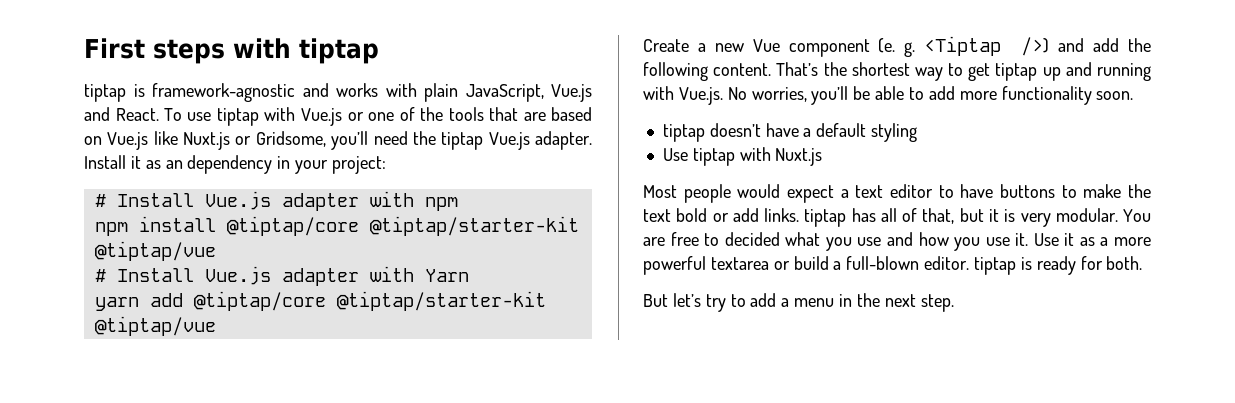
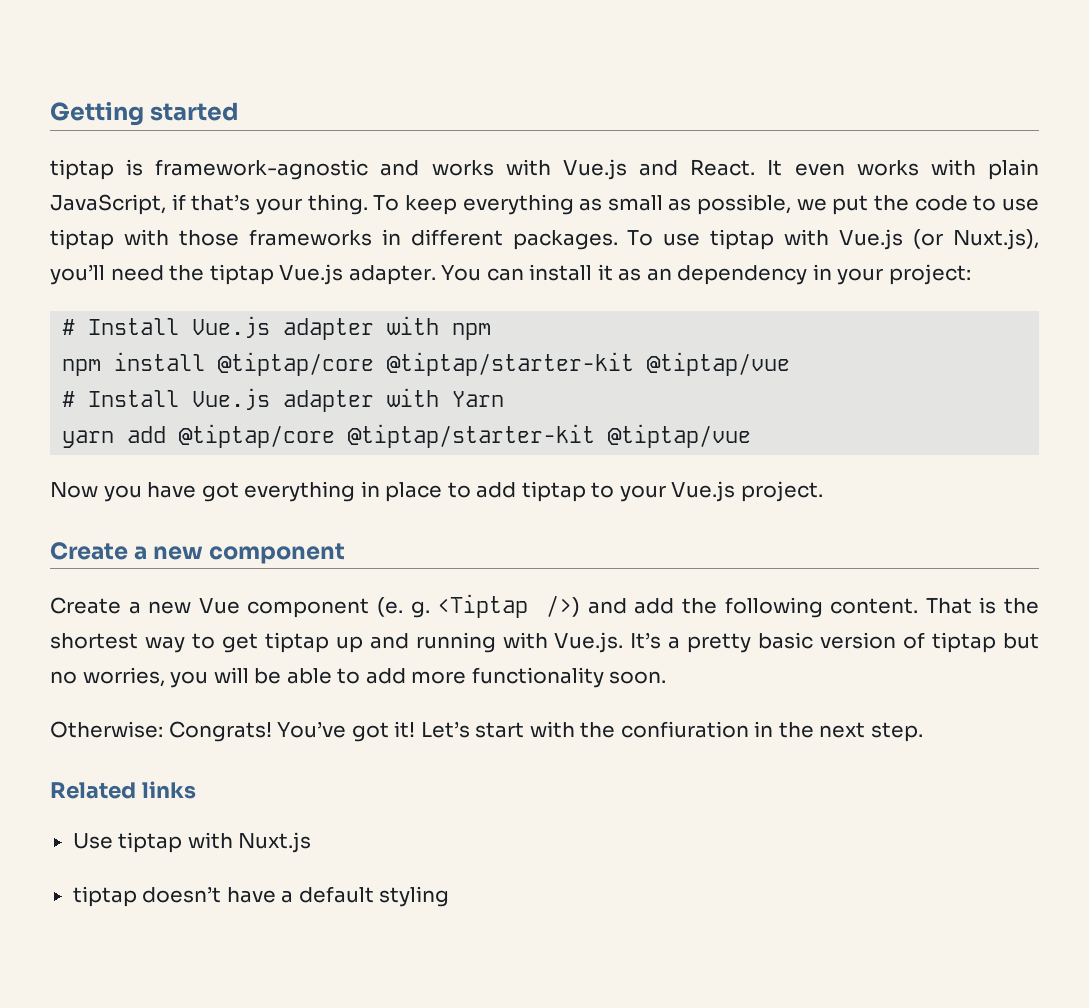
[84,38,379,64] First steps with tiptap -> [50,101,240,126] Getting started
[424,83,544,102] plain JavaScript, -> (551, 167) none
(159, 114) none -> [767,159,1040,180] [50,194,1039,215] [50,229,618,250] It even works with plain JavaScript, if that’s your thing. To keep everything as small as possible, we put the code to use tiptap with those frameworks in different packages.
[347,107,592,121] [84,131,326,150] or one of the tools that are based on Vue.js like Nuxt.js or Gridsome, -> [913,229,1039,250] (or Nuxt.js),
[84,155,126,169] Install -> [441,264,593,281] You can install
(216, 326) none -> [50,481,823,502] [50,542,346,564] // Now you have got everything in place to add tiptap to your Vue.js project. // Create a new component
[776,62,819,76] That’s -> [925,597,997,614] That is
[727,86,849,105] No worries, you’ll -> [630,632,1040,653] [50,667,249,688] It’s a pretty basic version of tiptap but no worries, you will
(1134, 95) none -> [50,721,923,742] [50,781,196,799] [72,832,312,853] // Otherwise: Congrats! You’ve got it! Let’s start with the confiuration in the next step. // Related links // Use tiptap with Nuxt.js
[662,147,823,166] [643,184,1151,203] [643,208,1152,227] [643,232,1151,251] [643,256,1143,275] [643,293,954,312] // Use tiptap with Nuxt.js // Most people would expect a text editor to have buttons to make the text bold or add links. tiptap has all of that, but it is very modular. You are free to decided what you use and how you use it. Use it as a more powerful textarea or build a full-blown editor. tiptap is ready for both. // But let’s try to add a menu in the next step. -> (450, 896) none

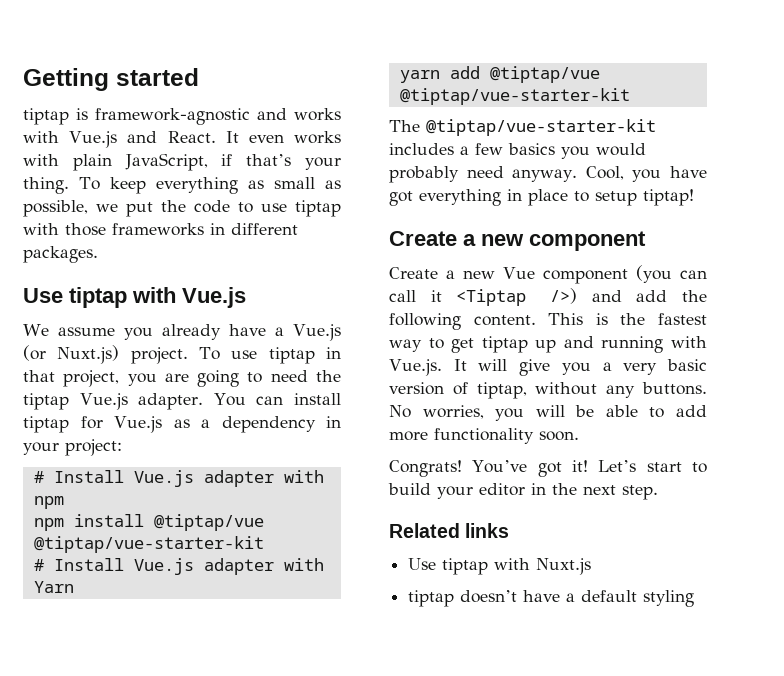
[627,229,1039,250] [50,264,105,285] To use tiptap with Vue.js (or Nuxt.js), you’ll -> [23,287,246,308] [23,324,342,341] [23,345,341,364] [23,370,263,387] // Use tiptap with Vue.js // We assume you already have a Vue.js (or Nuxt.js) project. To use tiptap in that project, you are going to
[597,264,672,281] it as an -> [23,416,210,433] tiptap for Vue.js as a
[218,352,791,376] @tiptap/core @tiptap/starter-kit @tiptap/vue -> [153,514,264,531] [33,536,264,553] @tiptap/vue @tiptap/vue-starter-kit
[179,424,752,448] [50,482,98,498] @tiptap/core @tiptap/starter-kit @tiptap/vue // Now -> [489,66,600,83] [399,88,630,105] [389,119,656,136] [389,143,646,159] [389,166,624,183] @tiptap/vue @tiptap/vue-starter-kit // The @tiptap/vue-starter-kit includes a few basics you would probably need anyway. Cool,
[476,481,823,502] add tiptap to your Vue.js project. -> [595,189,694,206] setup tiptap!
[377,597,430,618] (e. g. -> [635,265,707,283] [389,290,442,302] (you can call it
[925,598,972,614] That -> [548,313,584,325] This
[50,633,138,649] shortest -> [658,313,707,325] fastest
[630,632,1040,653] [50,671,77,684] It’s a pretty basic version of tiptap but no -> [453,359,707,376] [389,382,707,399] [389,405,411,418] It will give you a very basic version of tiptap, without any buttons. No
[50,721,163,738] Otherwise: -> (579, 436) none
[529,721,749,738] with the confiuration -> [692,462,707,473] [388,483,525,499] to build your editor

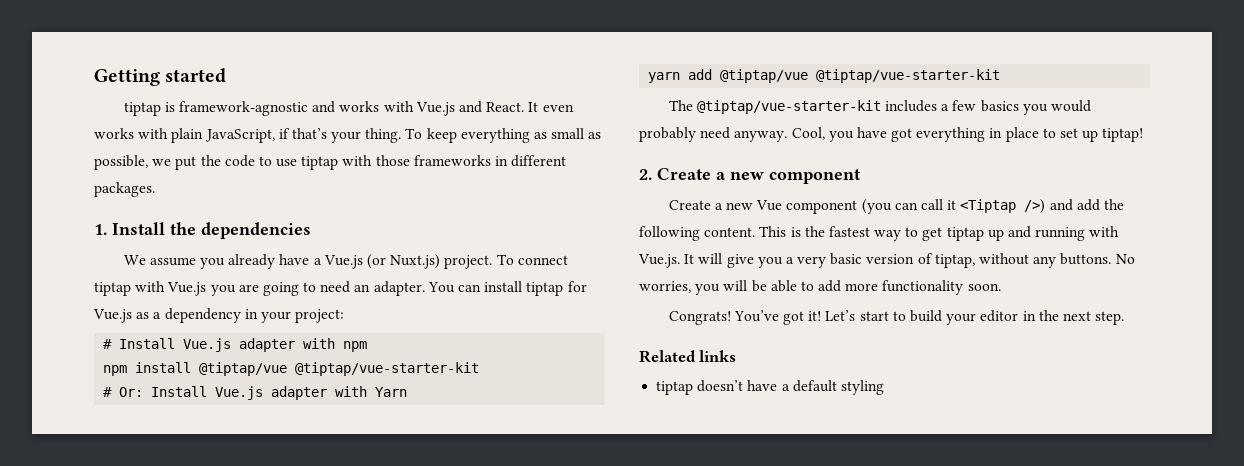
[23,287,246,308] Use tiptap with Vue.js -> [94,222,311,239] 1. Install the dependencies
[231,347,341,364] [23,370,120,387] use tiptap in that project, -> [517,255,568,265] [94,281,207,296] connect tiptap with Vue.js
[315,370,341,382] [23,393,128,410] the tiptap Vue.js -> [354,284,371,292] an
(44, 565) none -> [119,387,144,397] Or:
[595,191,637,206] setup -> [1060,128,1099,142] set up
(694, 197) none -> [639,169,652,180] 2.
[408,558,592,575] // Use tiptap with Nuxt.js -> (737, 356) none

